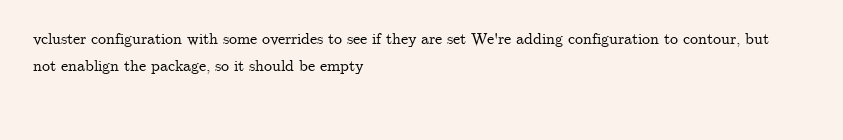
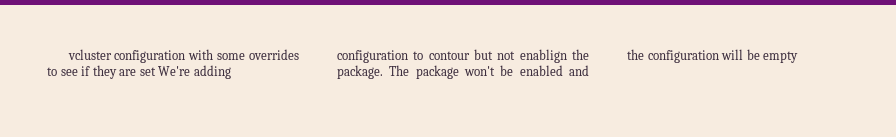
[683,34,740,47] contour, -> [428,51,470,60] contour
[151,60,294,74] package, so it should -> [337,65,589,79] [627,49,744,63] package. The package won't be enabled and the configuration will

